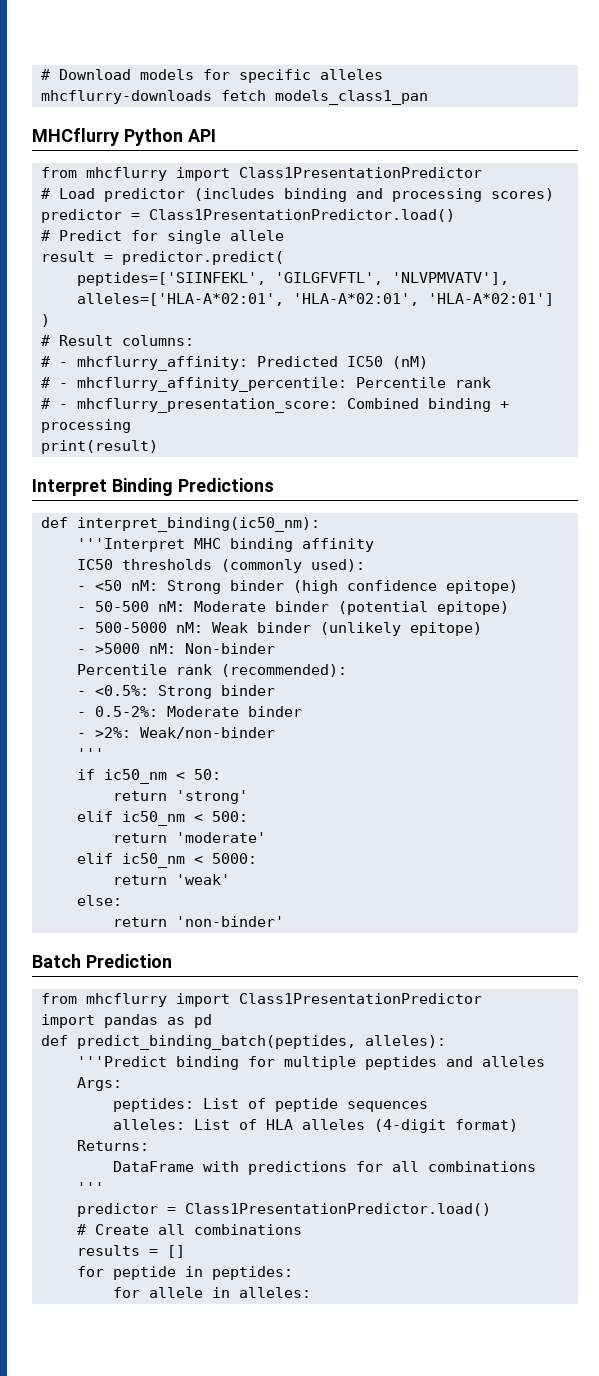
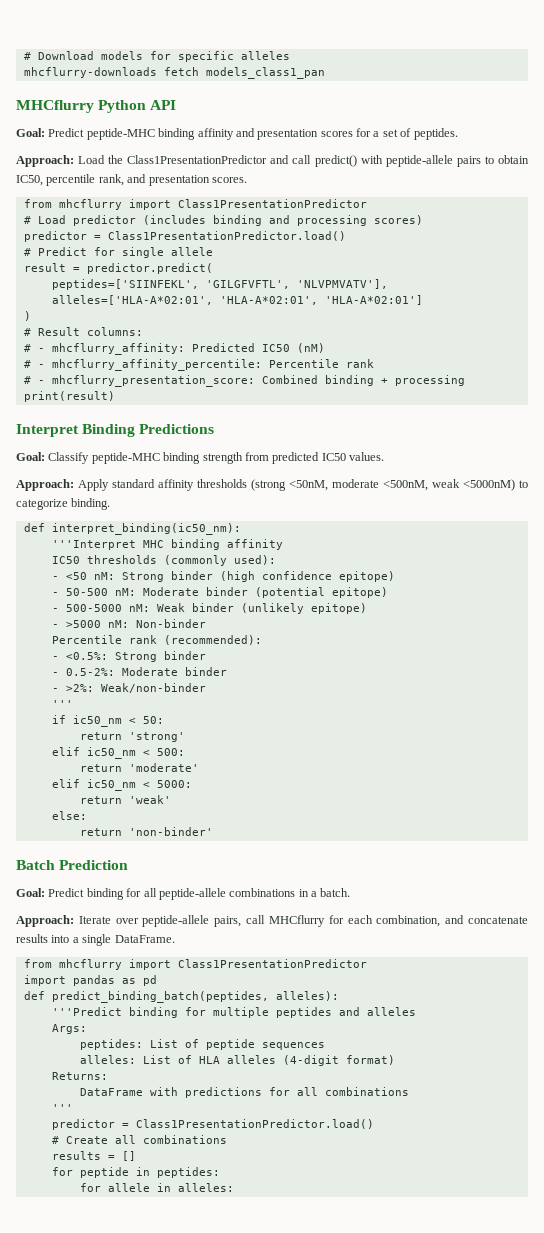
(216, 135) none -> [16,128,458,140] [16,155,529,167] [16,174,247,186] // Goal: Predict peptide-MHC binding affinity and presentation scores for a set of peptides. // Approach: Load the Class1PresentationPredictor and call predict() with peptide-allele pairs to obtain IC50, percentile rank, and presentation scores.
(274, 485) none -> [16,452,384,464] [16,479,528,491] [16,498,111,510] // Goal: Classify peptide-MHC binding strength from predicted IC50 values. // Approach: Apply standard affinity thresholds (strong <50nM, moderate <500nM, weak <5000nM) to categorize binding.
(172, 961) none -> [16,888,351,900] [16,915,528,927] [16,934,175,946] // Goal: Predict binding for all peptide-allele combinations in a batch. // Approach: Iterate over peptide-allele pairs, call MHCflurry for each combination, and concatenate results into a single DataFrame.

